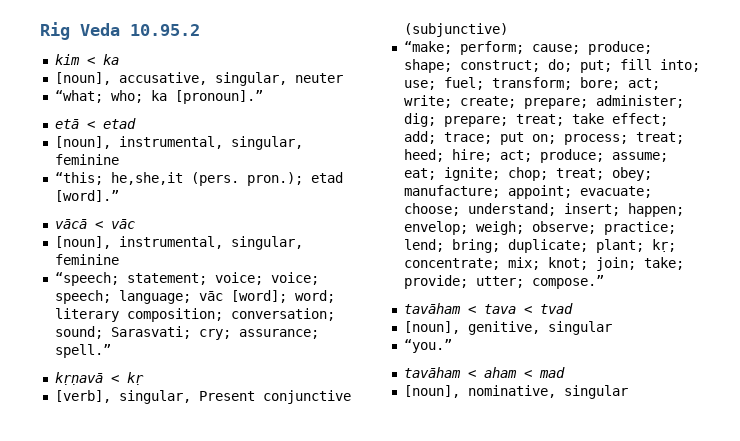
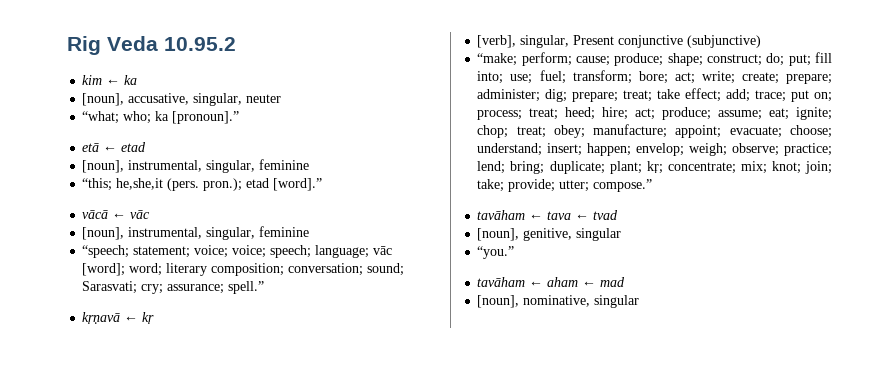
[86,57,95,65] < -> [106,79,121,85] ←
[86,121,95,129] < -> [103,146,118,152] ←
[94,221,103,229] < -> [112,213,127,219] ←
[110,375,119,383] < -> [124,316,139,322] ←
[467,304,532,314] < tava < -> [529,211,590,220] ← tava ←
[467,367,532,378] < aham < -> [529,277,597,287] ← aham ←

